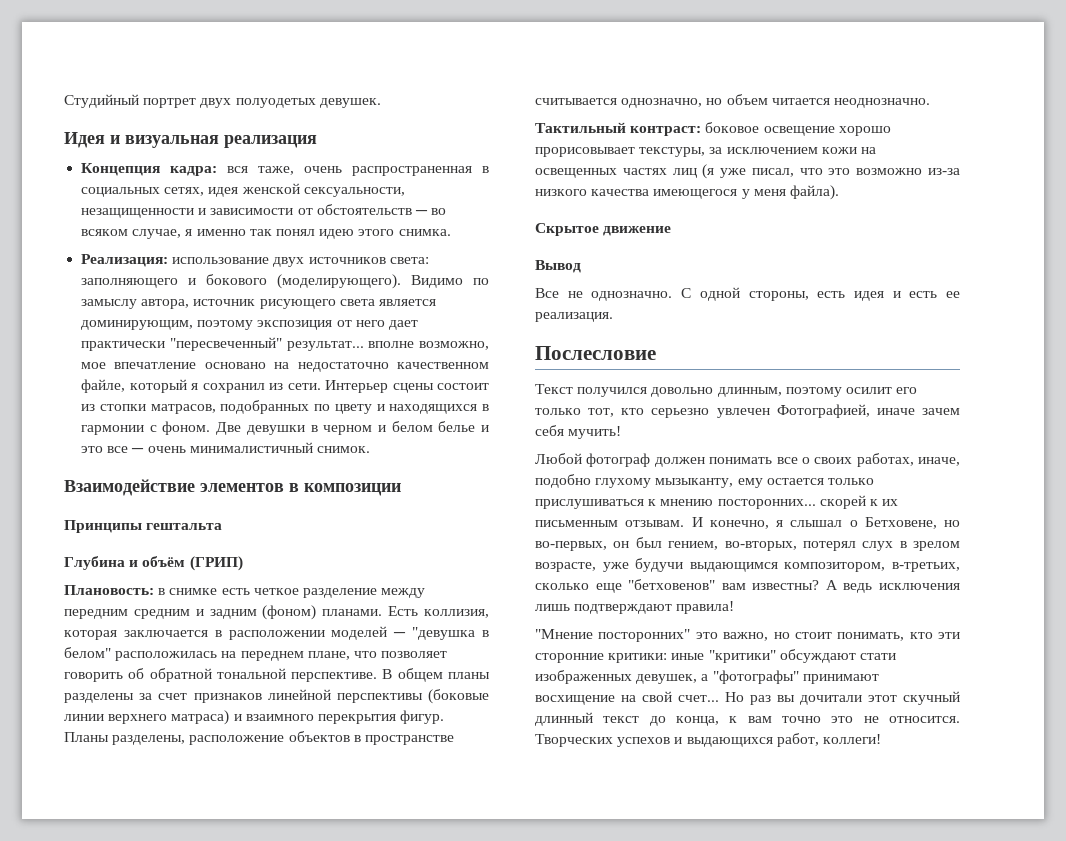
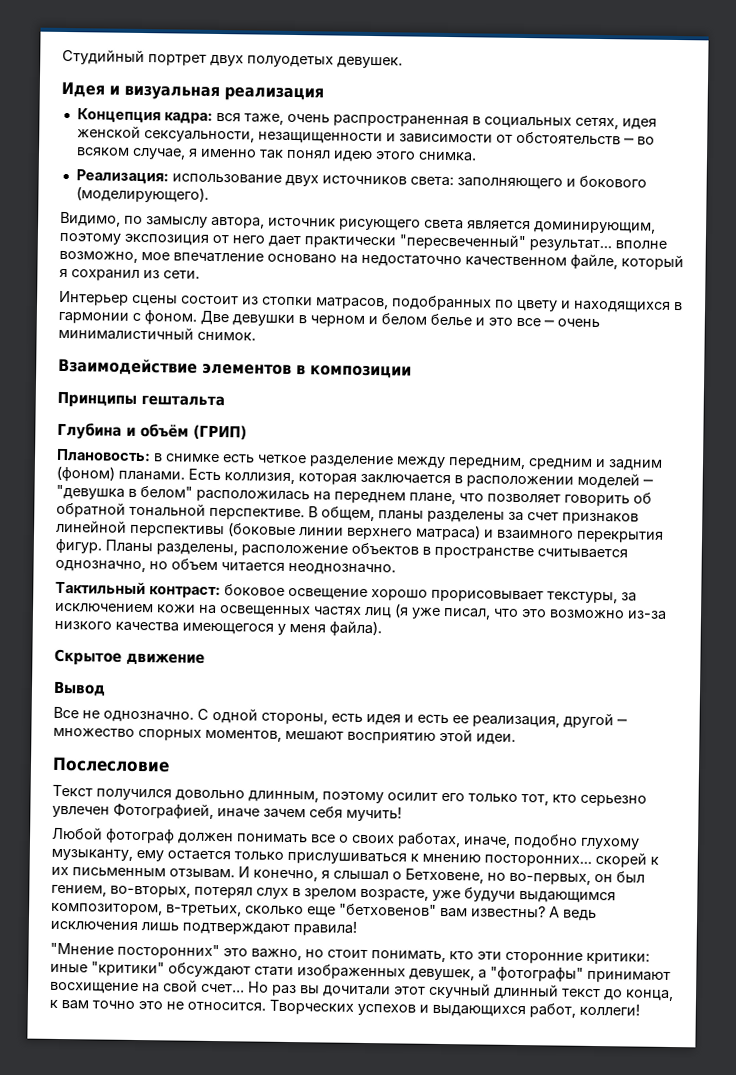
[411,275,464,288] Видимо -> [60,211,121,227] // Видимо,
(321, 386) none -> (200, 274) //
[64,609,128,619] передним -> [448,457,526,470] передним,
[397,668,443,682] общем -> [321,506,375,522] общем,
[535,312,613,322] реализация. -> [472,712,628,729] [53,727,516,745] реализация, другой ─ множество спорных моментов, мешают восприятию этой идеи.
[655,478,734,488] мызыканту, -> [51,848,133,861] музыканту,

